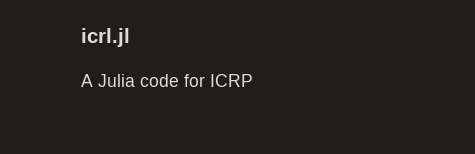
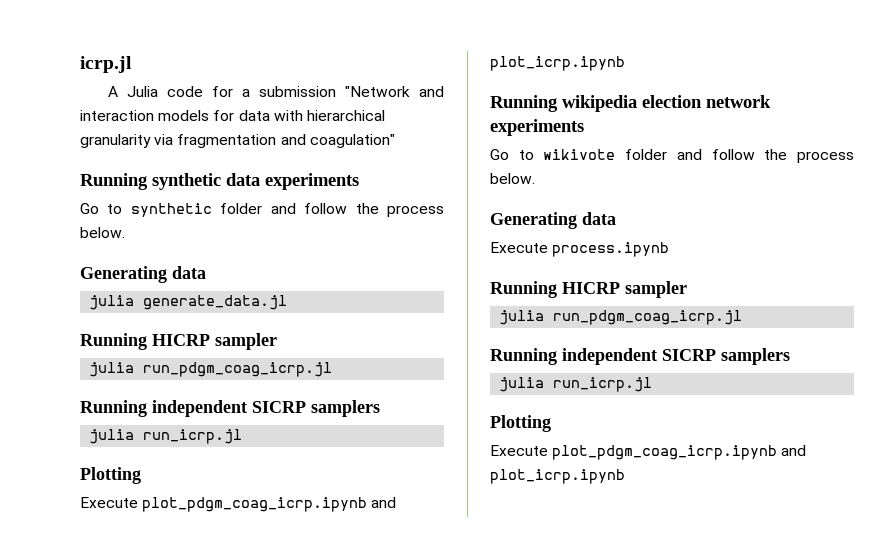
[81,28,130,47] icrl.jl -> [80,56,132,73] icrp.jl
[210,74,253,87] ICRP -> [241,86,444,97] [80,110,385,121] [80,134,395,148] [80,173,359,190] [80,203,444,217] [80,227,125,238] [80,266,206,283] [89,295,288,310] [80,333,277,350] [89,362,333,377] [80,400,380,417] [89,429,243,444] [80,467,141,484] [80,497,397,512] [490,56,625,71] [490,95,771,112] [490,119,584,136] [490,149,854,163] [490,173,535,184] [490,212,616,229] [490,242,670,257] [490,281,687,298] [499,310,743,325] [490,348,790,365] [499,377,653,392] [490,415,551,432] [490,445,807,460] [490,469,625,484] a submission "Network and interaction models for data with hierarchical granularity via fragmentation and coagulation" // Running synthetic data experiments // Go to synthetic folder and follow the process below. // Generating data // julia generate_data.jl // Running HICRP sampler // julia run_pdgm_coag_icrp.jl // Running independent SICRP samplers // julia run_icrp.jl // Plotting // Execute plot_pdgm_coag_icrp.ipynb and plot_icrp.ipynb // Running wikipedia election network experiments // Go to wikivote folder and follow the process below. // Generating data // Execute process.ipynb // Running HICRP sampler // julia run_pdgm_coag_icrp.jl // Running independent SICRP samplers // julia run_icrp.jl // Plotting // Execute plot_pdgm_coag_icrp.ipynb and plot_icrp.ipynb

